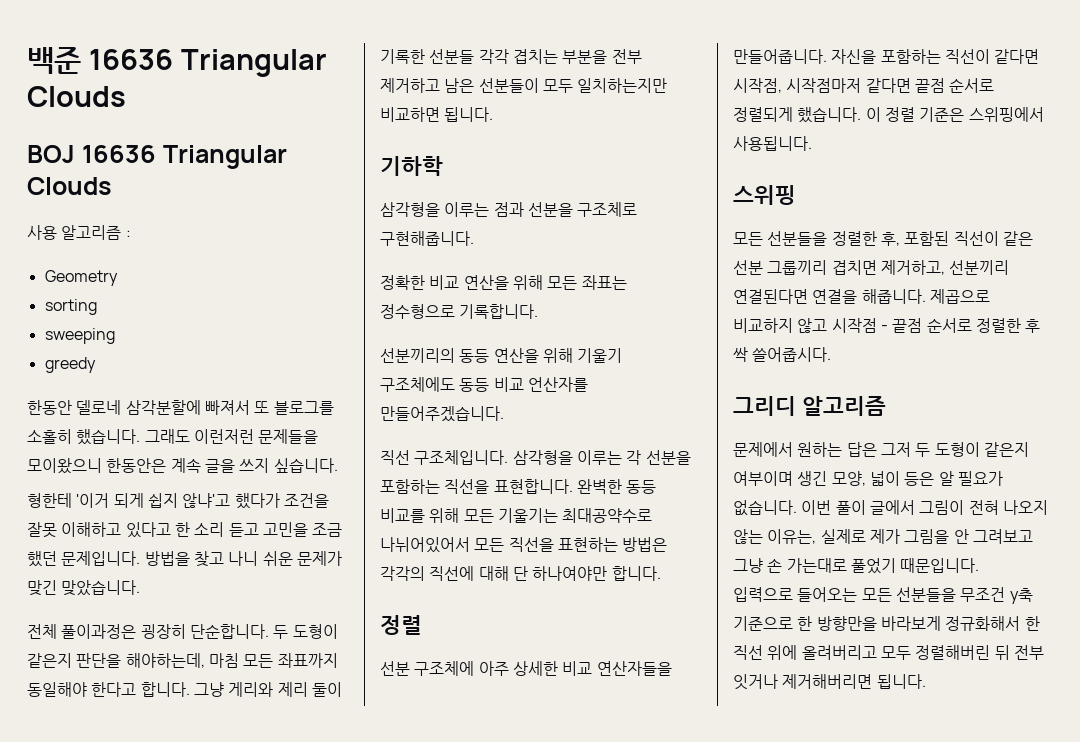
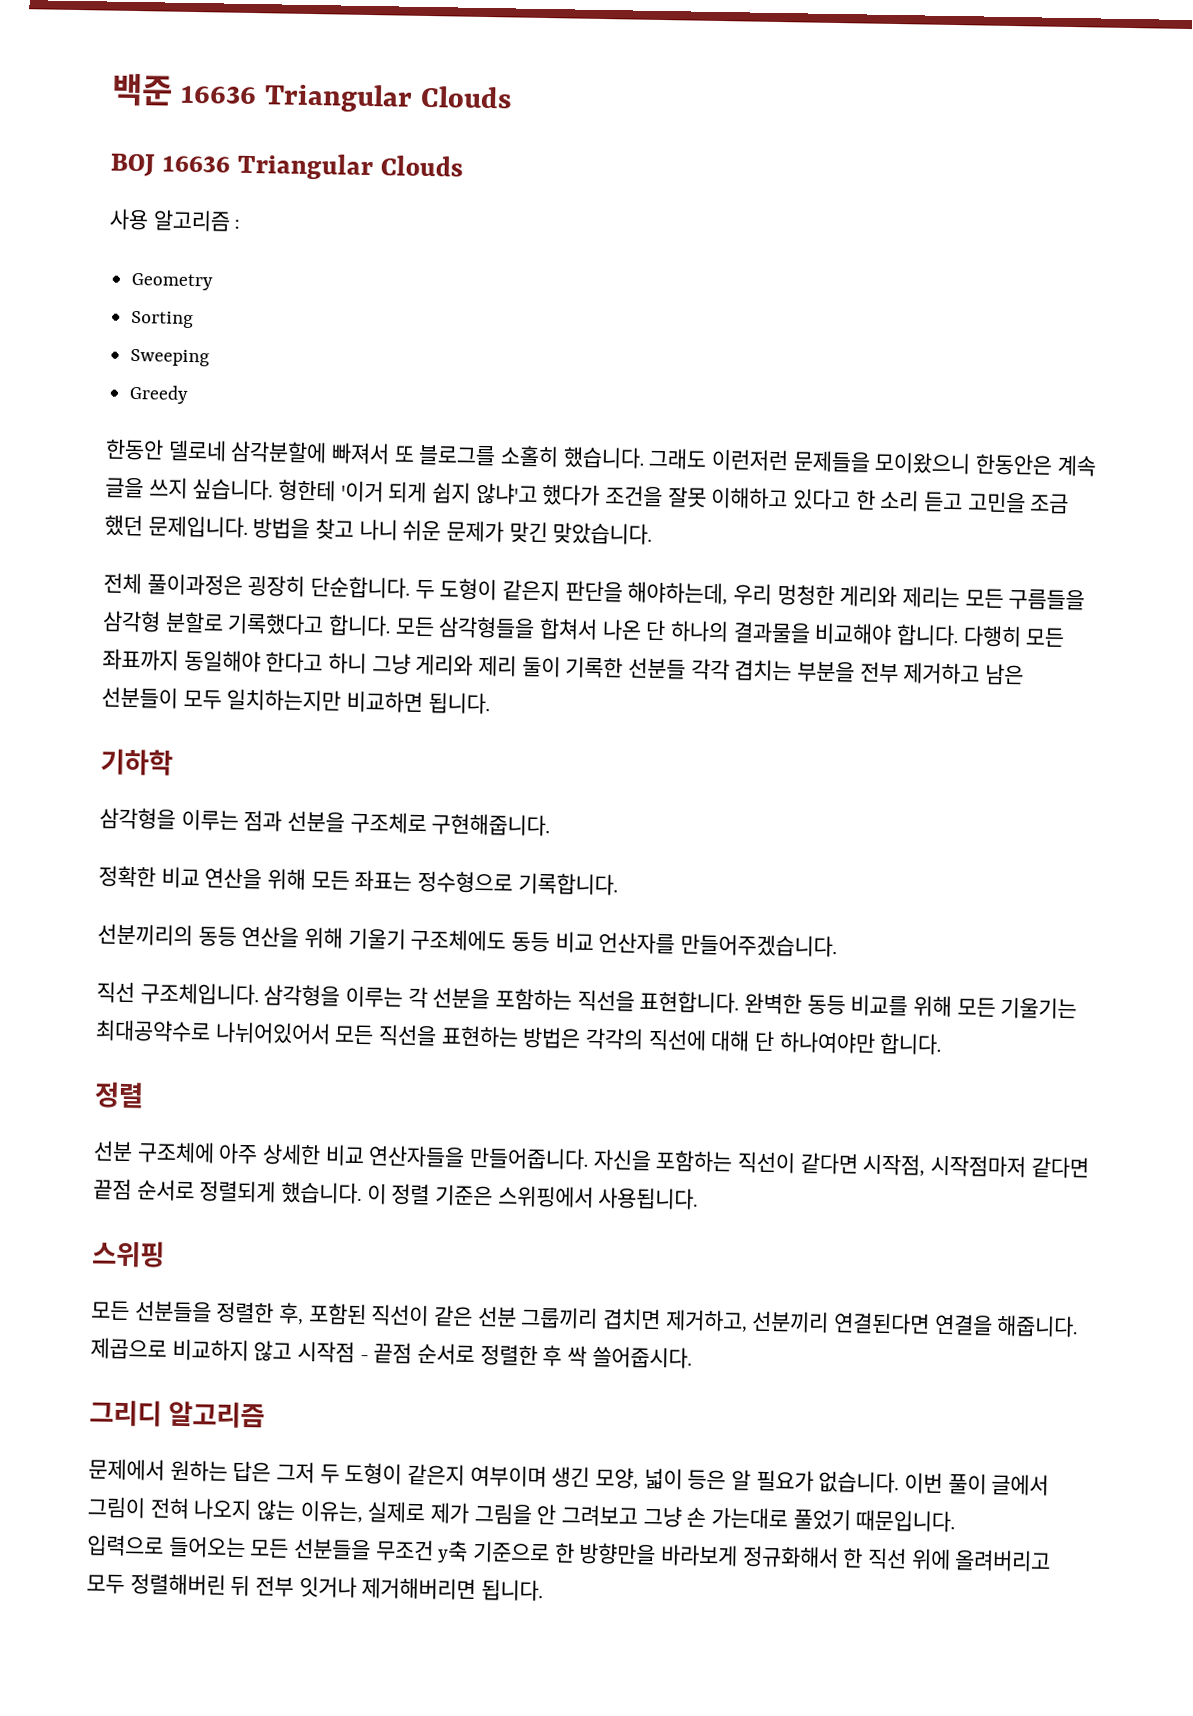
[44,299,97,315] [44,328,115,344] [44,357,96,373] sorting // sweeping // greedy -> [131,310,195,329] [130,348,211,367] [129,384,190,404] Sorting // Sweeping // Greedy
(338, 465) // -> (274, 489) none
[208,653,239,668] 마침 -> [733,583,1086,611] [102,610,1022,648] 우리 멍청한 게리와 제리는 모든 구름들을 삼각형 분할로 기록했다고 합니다. 모든 삼각형들을 합쳐서 나온 단 하나의 결과물을 비교해야 합니다. 다행히
[140,682,190,697] 합니다. -> [328,652,368,675] 하니

